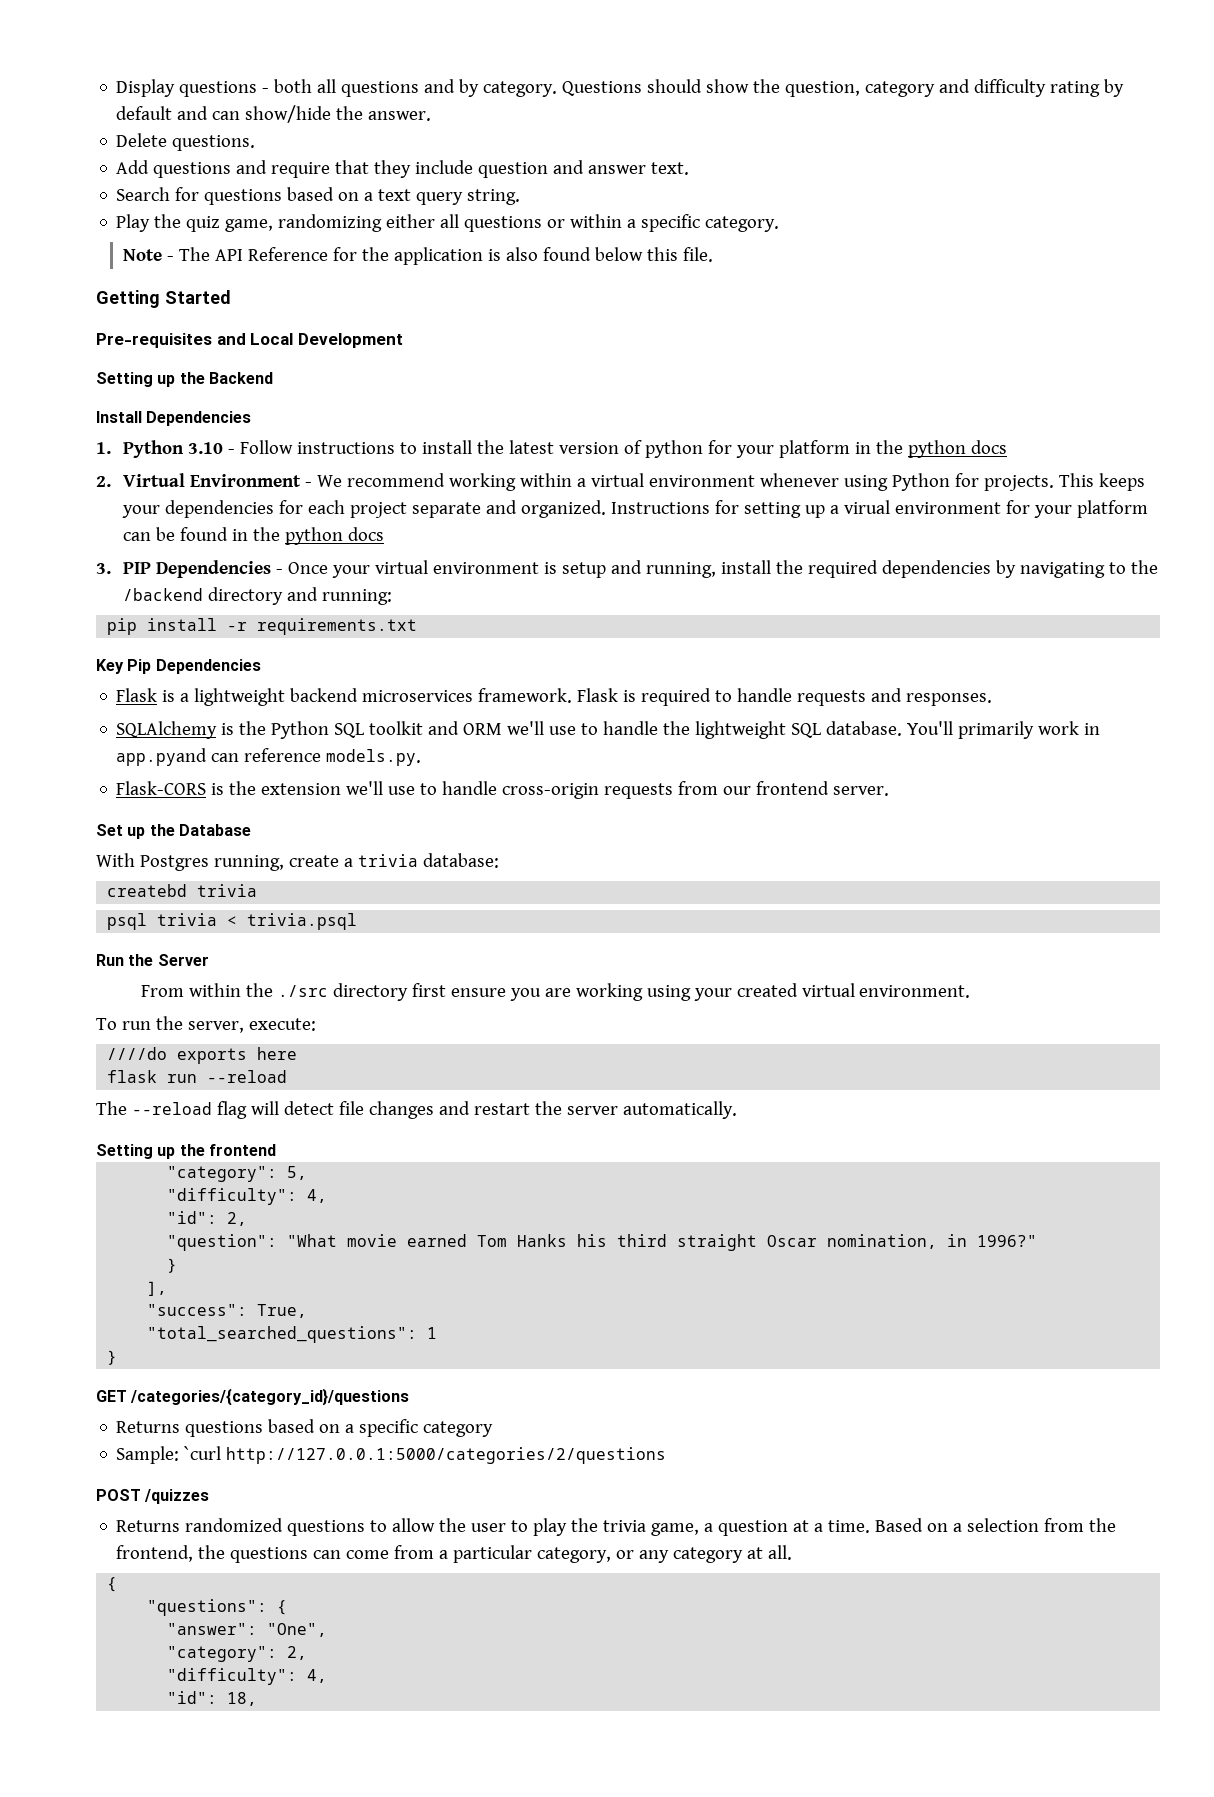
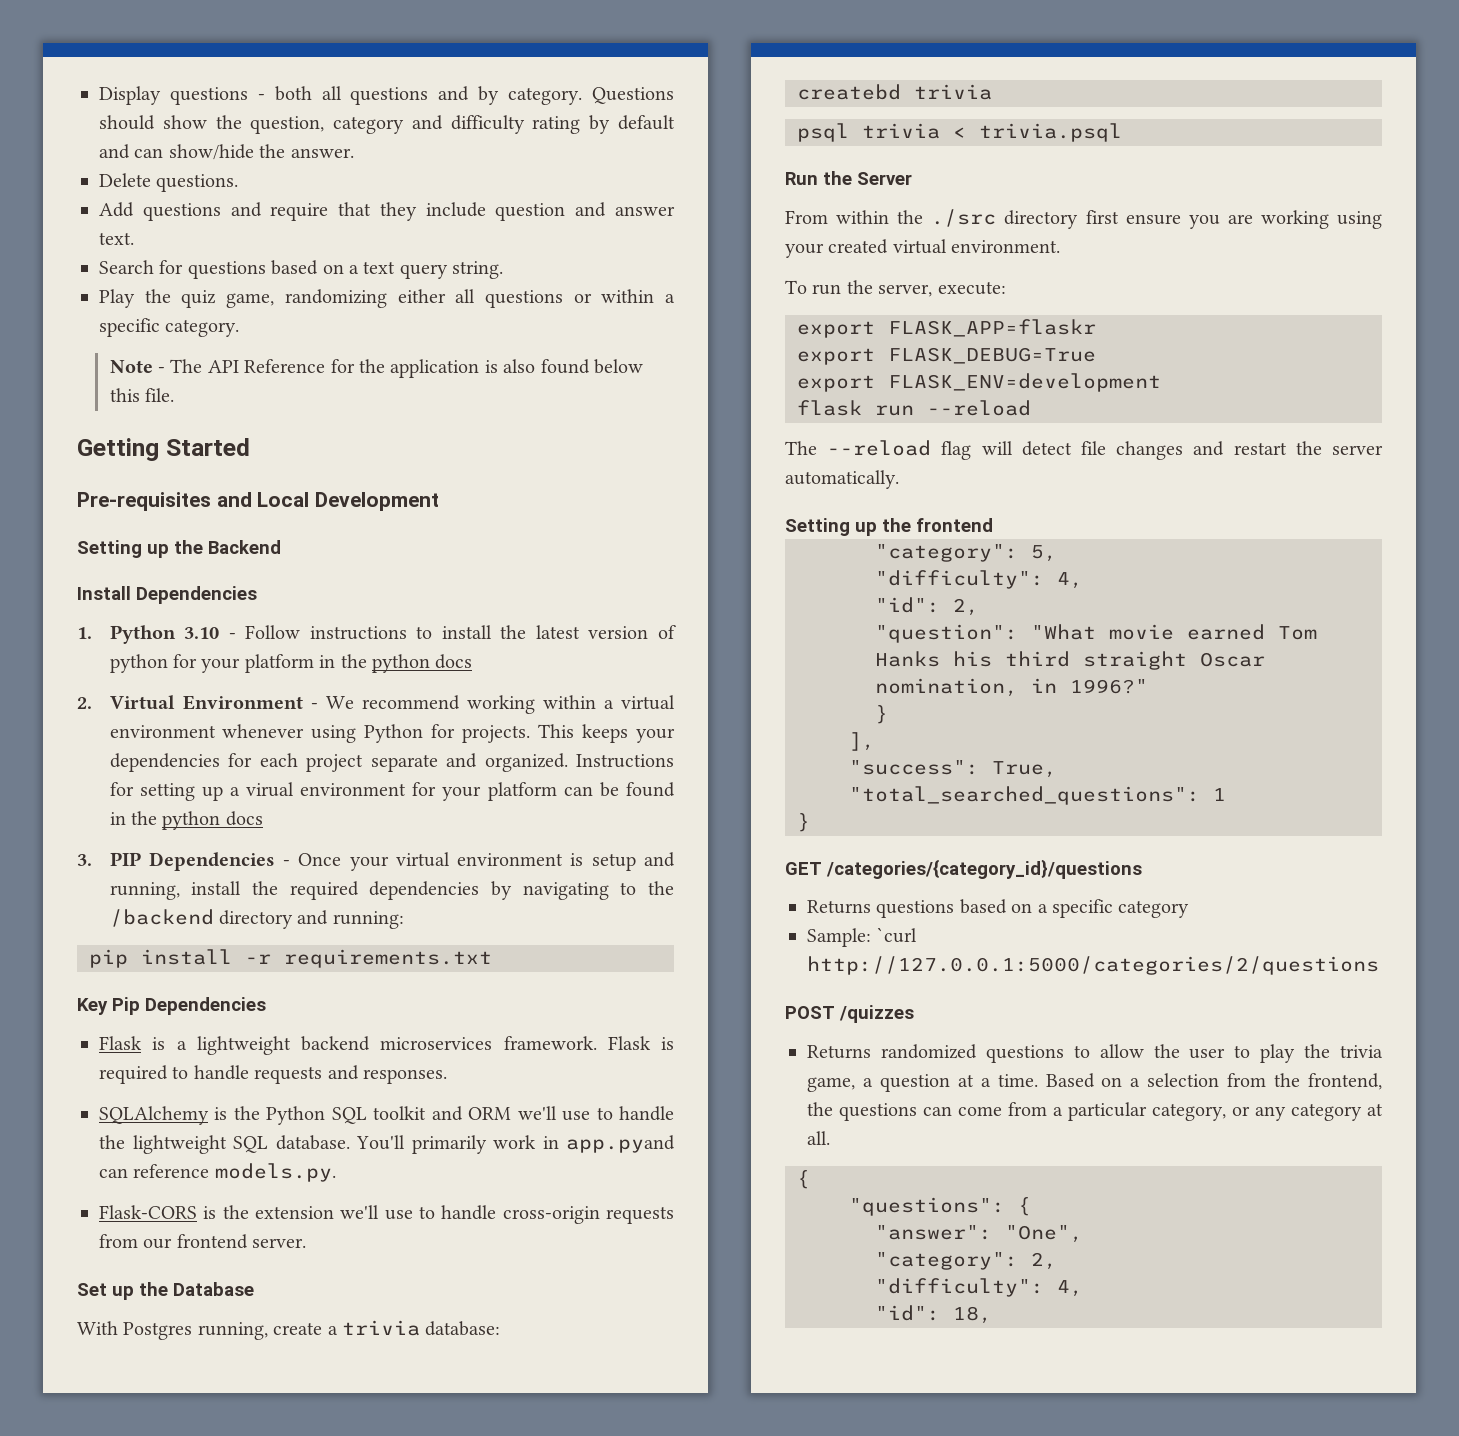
[107,1047,298,1064] ////do exports here -> [797,319,1096,338] [797,347,1096,365] [797,373,1161,392] export FLASK_APP=flaskr // export FLASK_DEBUG=True // export FLASK_ENV=development

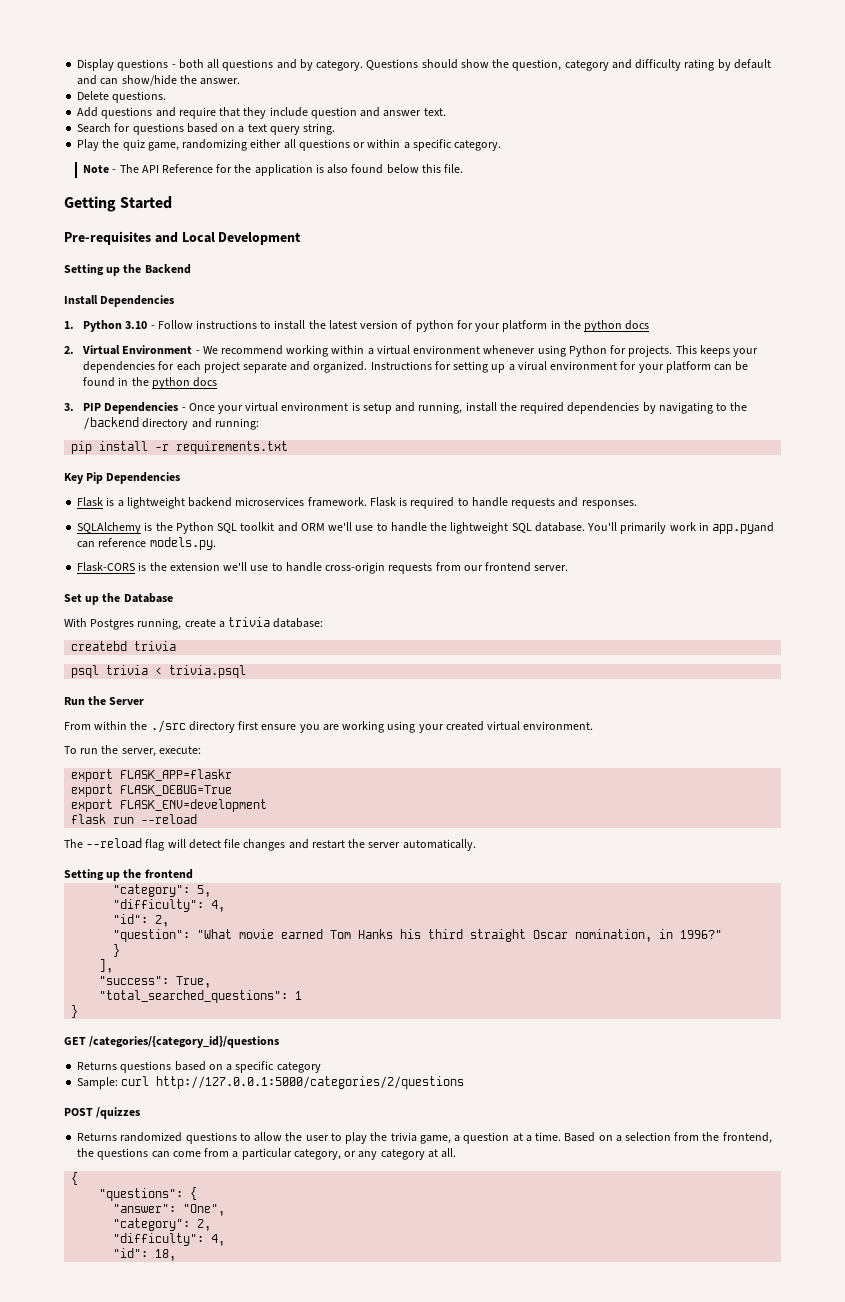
[876,927,918,943] `curl -> [121,1076,150,1086] curl

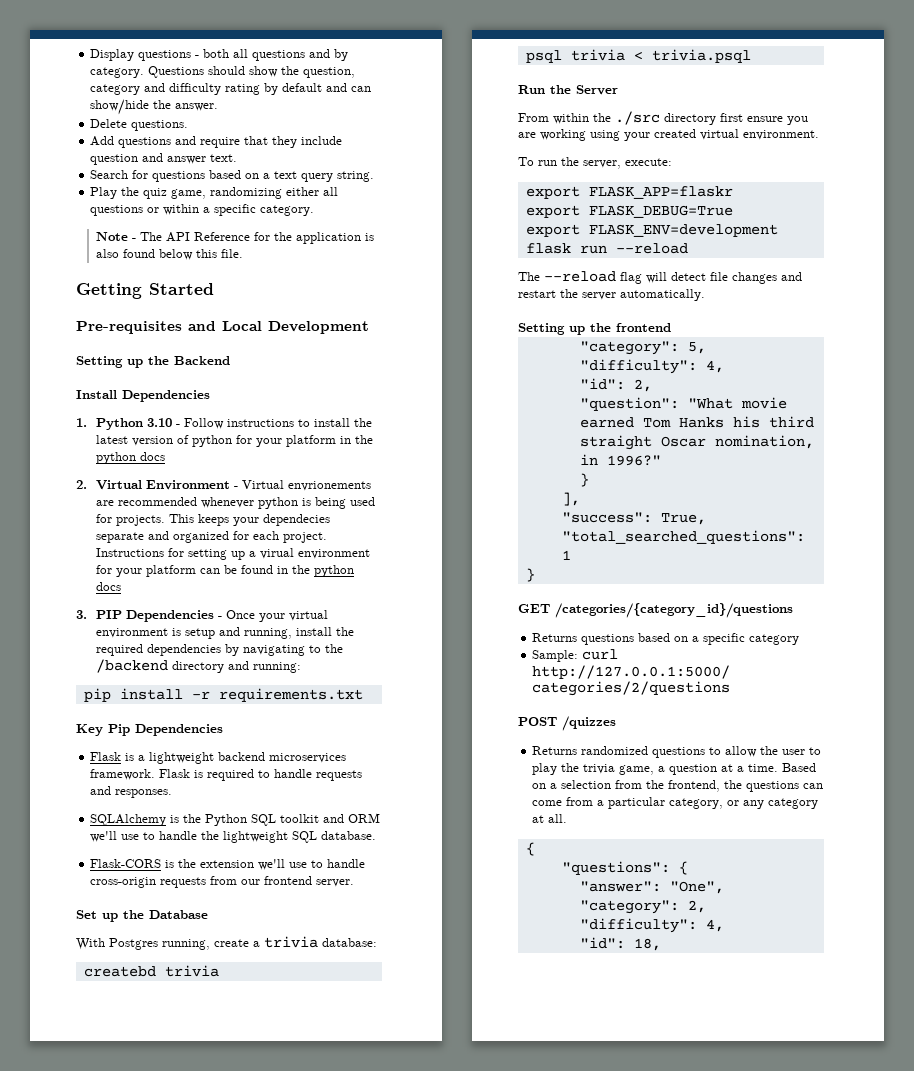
[202,345,607,357] We recommend working within a virtual environment whenever using Python -> [242,480,372,491] [96,497,376,509] Virtual envrionements are recommended whenever python is being used
[83,361,368,373] dependencies for each project separate and organized. -> [263,514,331,526] [96,531,328,543] dependecies separate and organized for each project.
[587,522,775,534] [77,537,216,550] You'll primarily work in app.pyand can reference models.py. -> (377, 835) none

